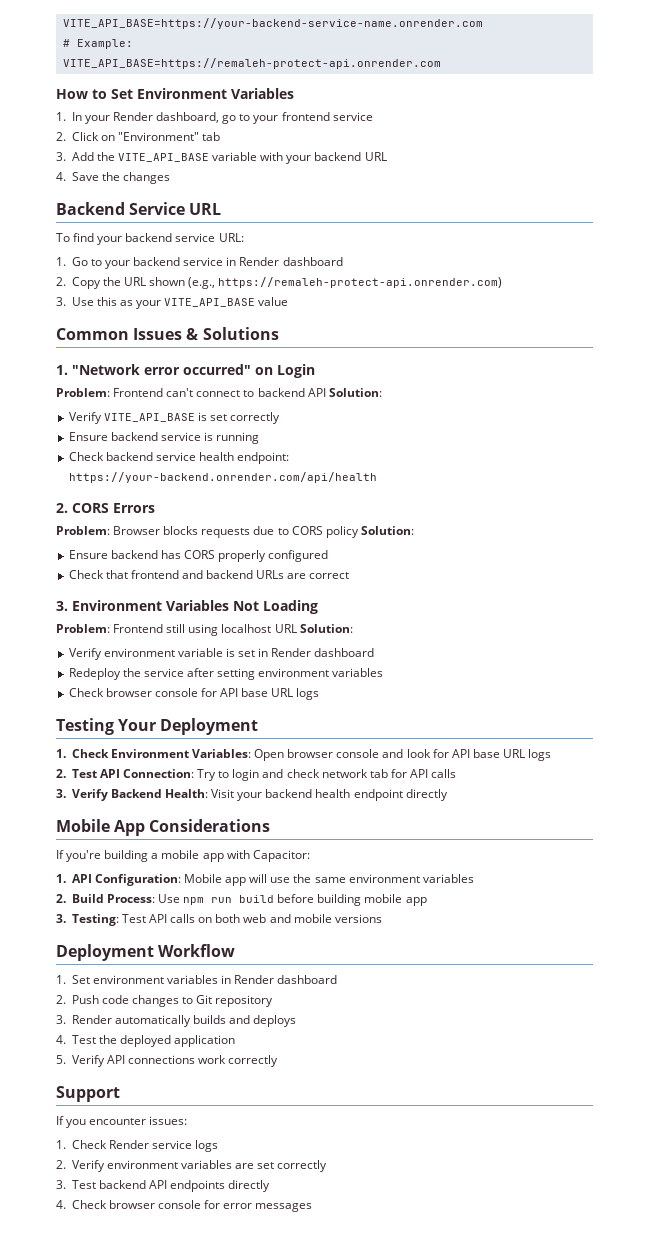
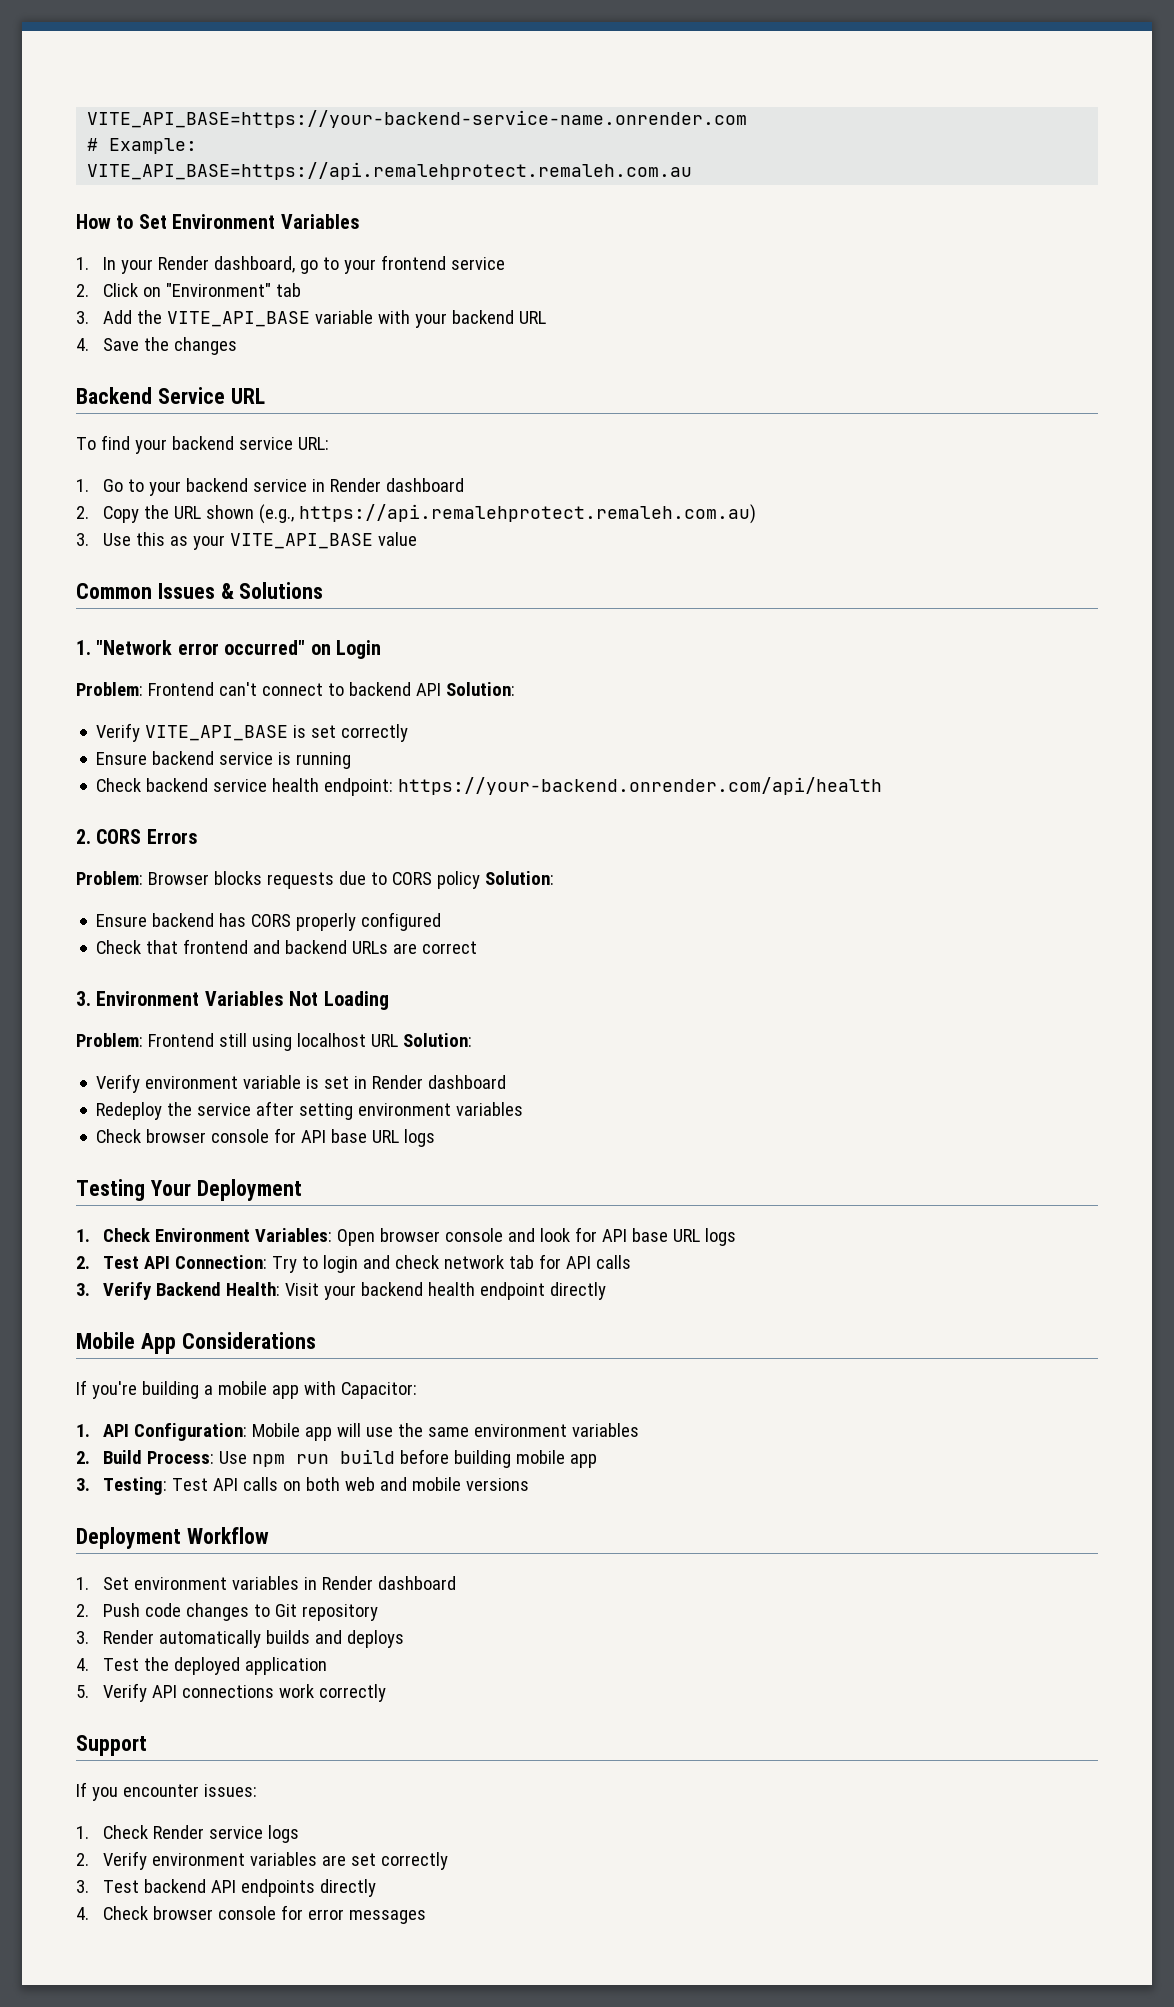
[62,58,441,69] VITE_API_BASE=https://remaleh-protect-api.onrender.com -> [87,162,693,180] VITE_API_BASE=https://api.remalehprotect.remaleh.com.au
[218,277,503,288] https://remaleh-protect-api.onrender.com) -> [299,504,757,524] https://api.remalehprotect.remaleh.com.au)

